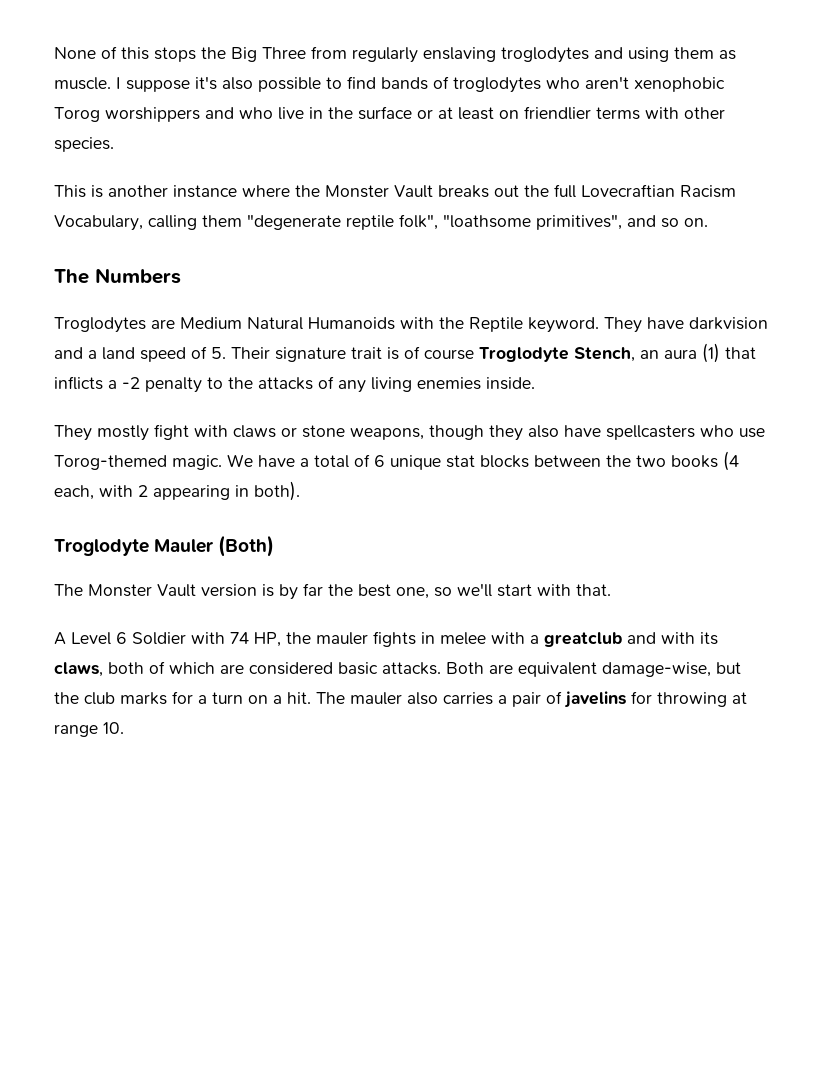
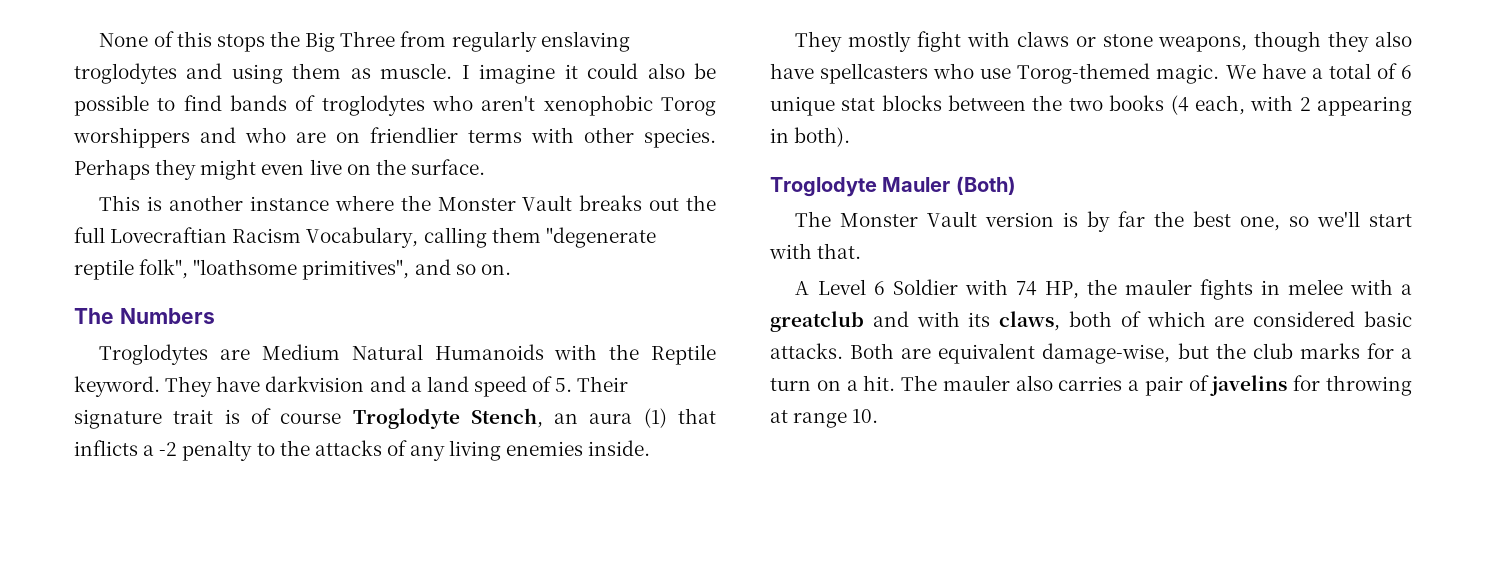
[126,76,253,92] suppose it's also -> [479,63,716,84] imagine it could also be
[278,106,494,120] live in the surface or at least -> [296,132,326,143] are
(114, 144) none -> [74,159,485,180] Perhaps they might even live on the surface.

